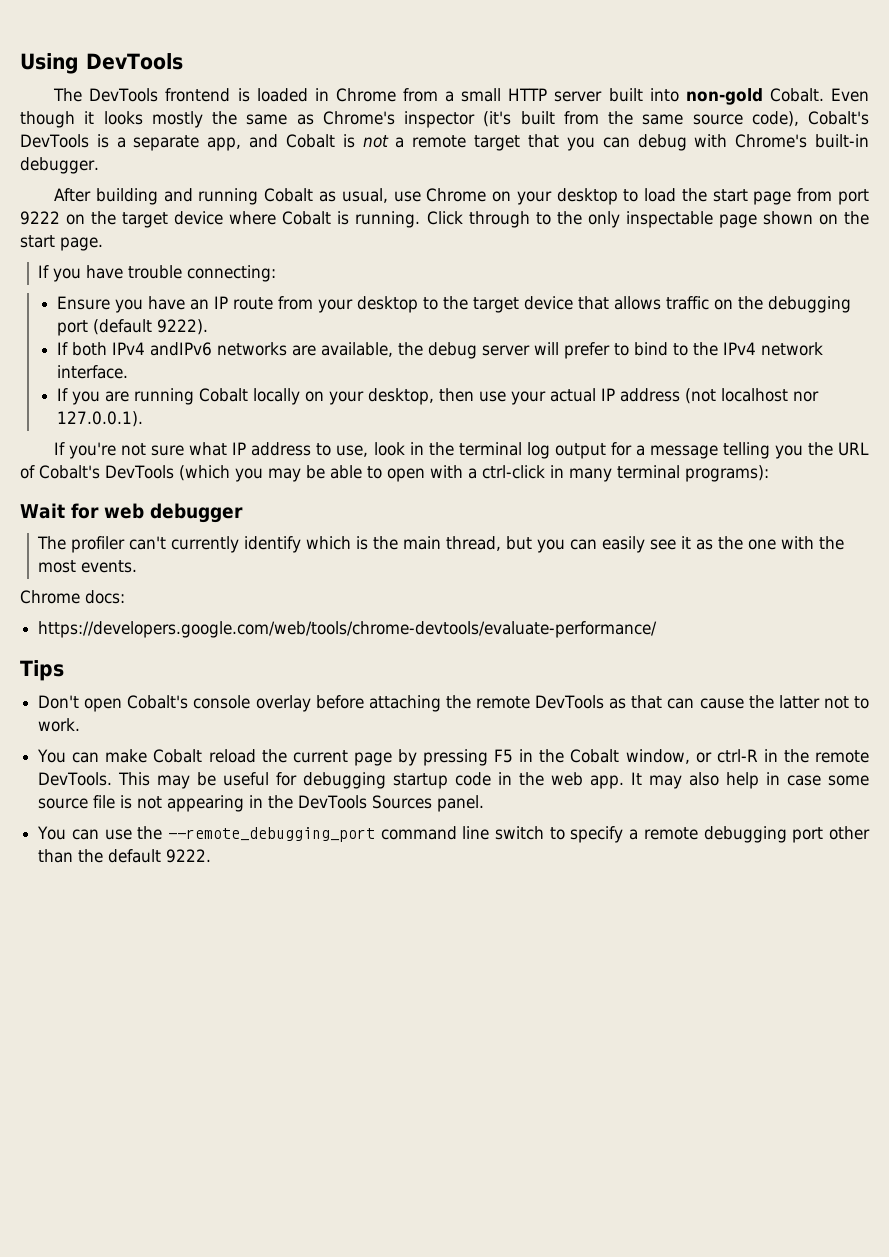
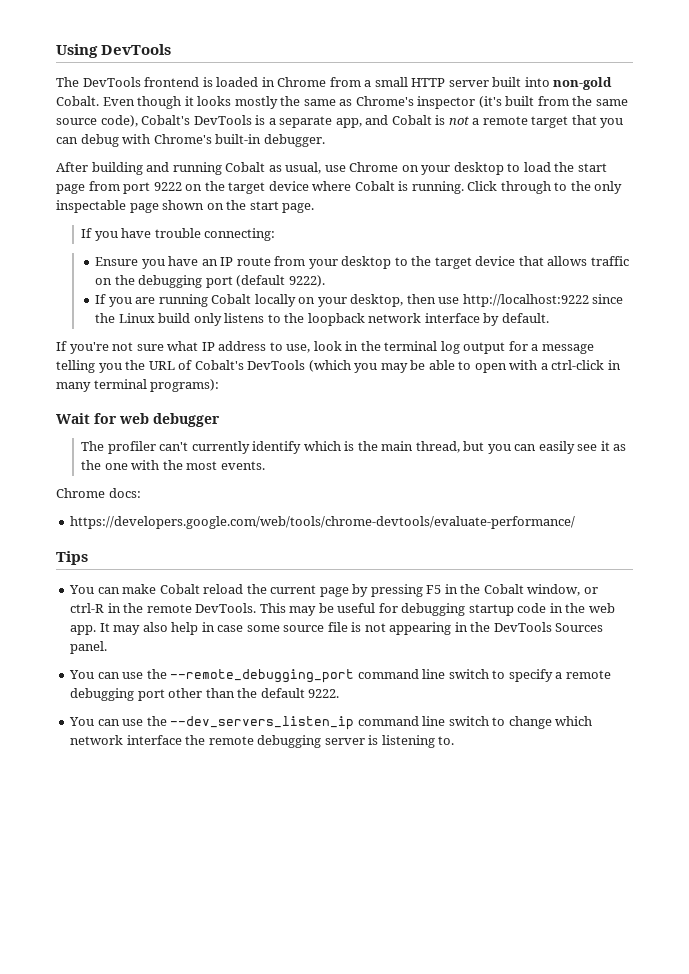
[56,342,823,359] [56,365,128,379] // If both IPv4 andIPv6 networks are available, the debug server will prefer to bind to the IPv4 network interface. -> (325, 281) none
[510,388,819,405] [56,411,143,427] your actual IP address (not localhost nor 127.0.0.1). -> [462,294,624,307] [95,313,549,326] http://localhost:9222 since the Linux build only listens to the loopback network interface by default.
[38,695,870,712] [38,718,81,732] // Don't open Cobalt's console overlay before attaching the remote DevTools as that can cause the latter not to work. -> (88, 558) none
(212, 856) none -> [69,716,593,730] [70,735,455,748] // You can use the --dev_servers_listen_ip command line switch to change which network interface the remote debugging server is listening to.

